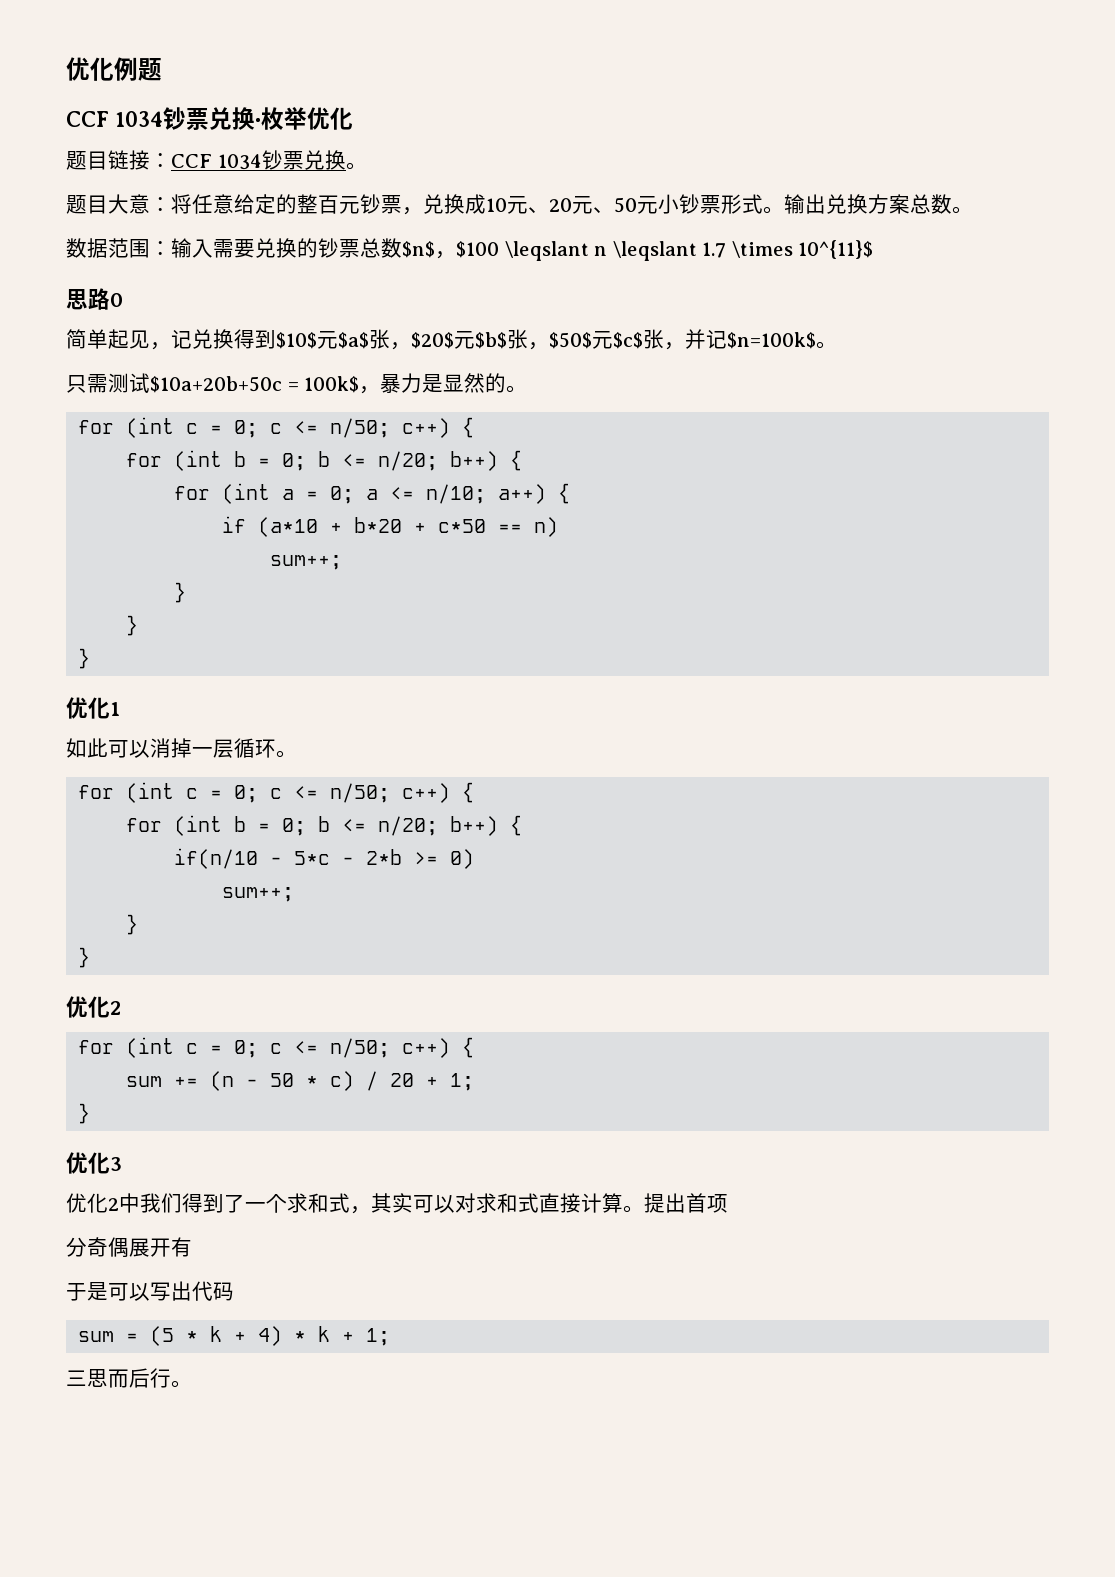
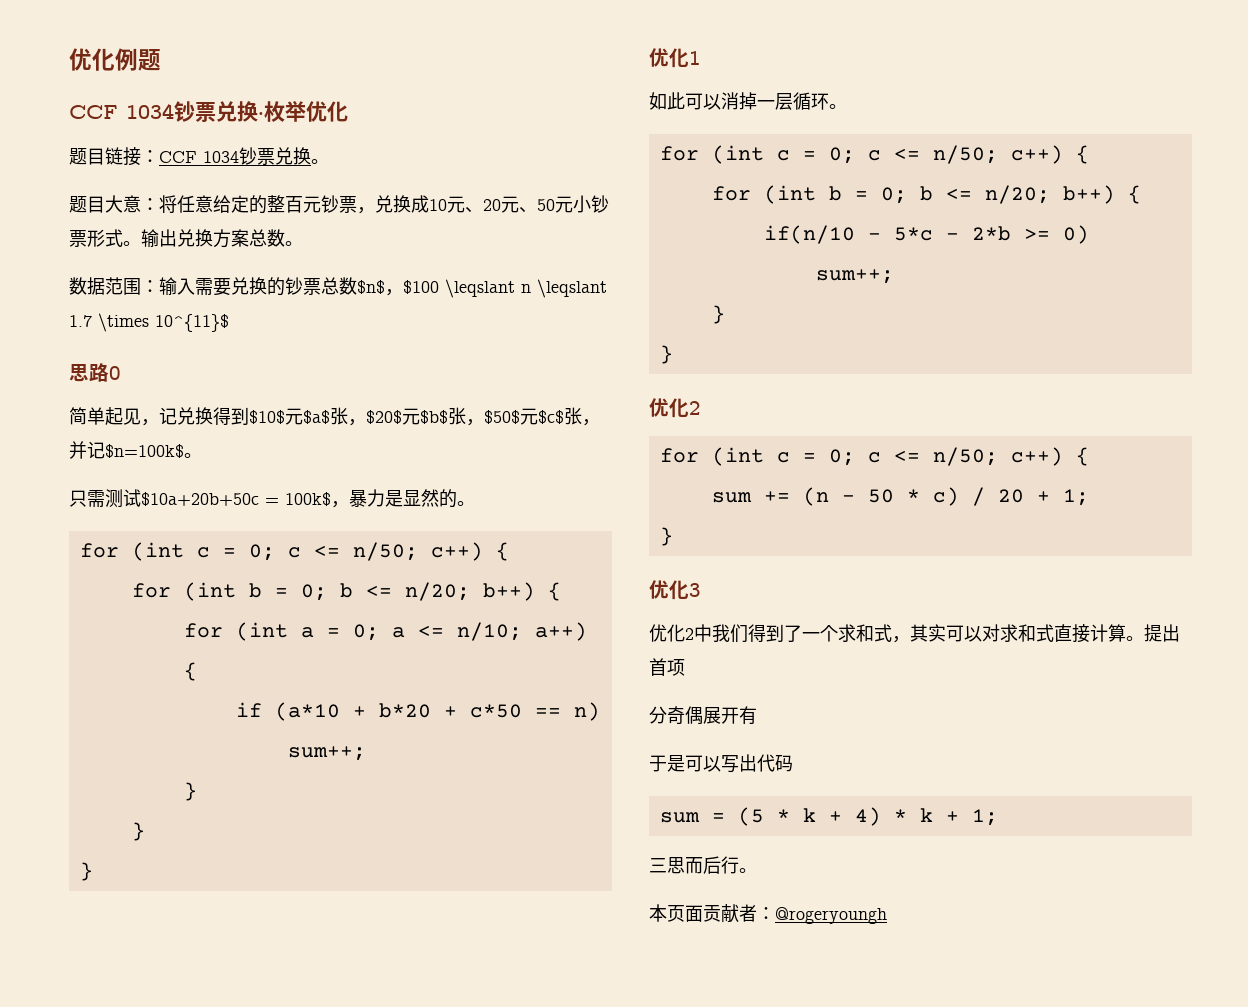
(192, 1384) none -> [649,904,887,924] // 本页面贡献者：@rogeryoungh

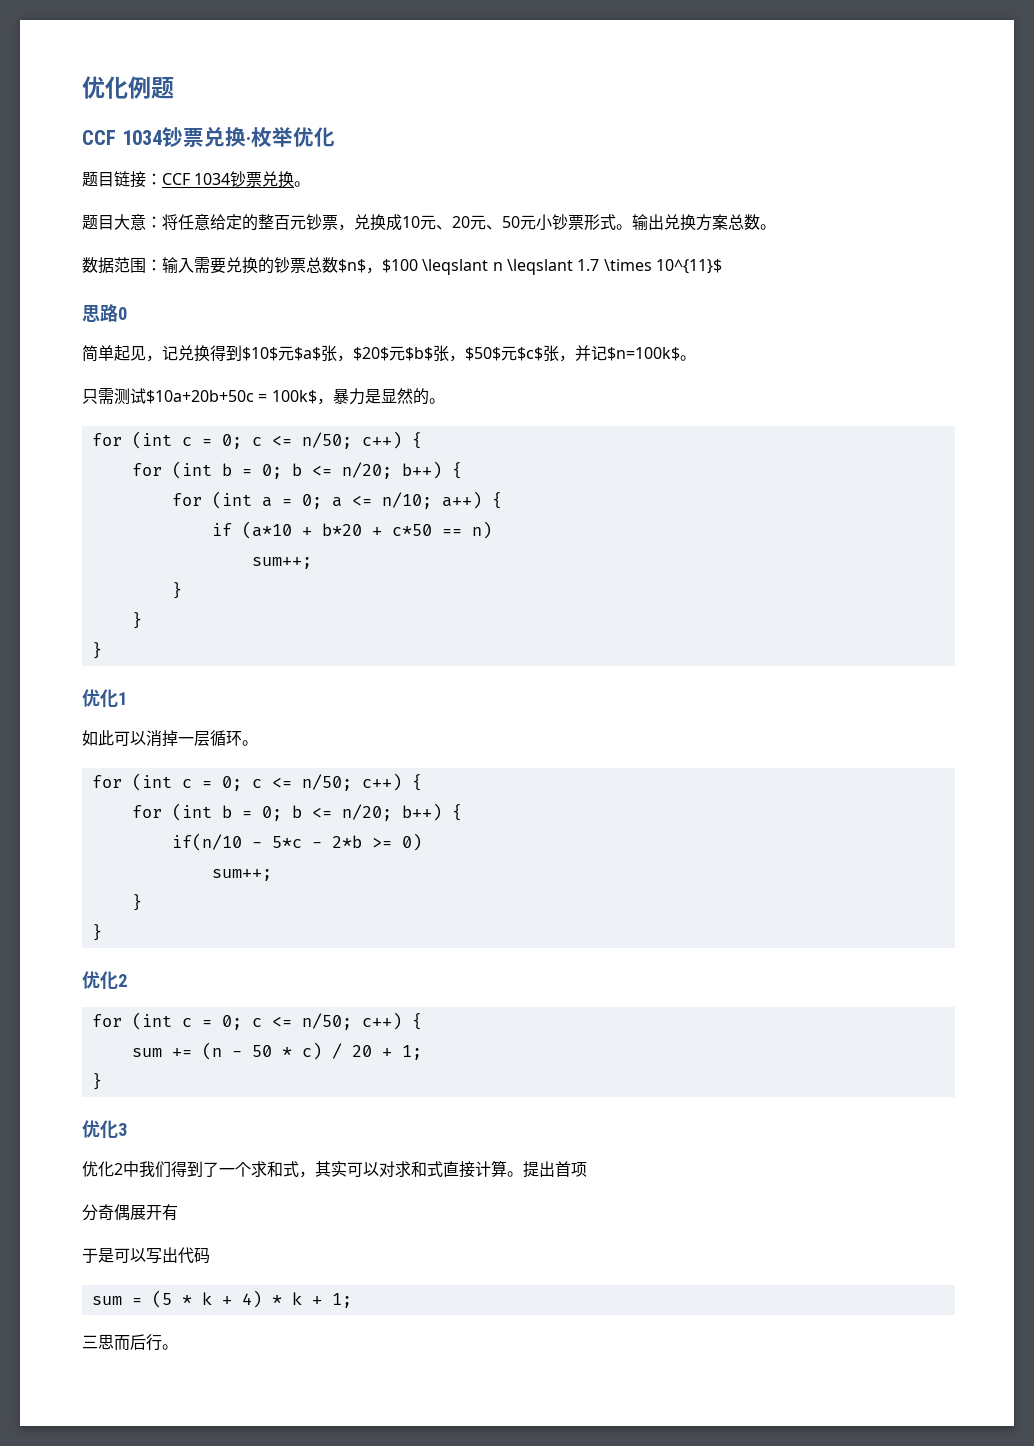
[649,904,887,924] // 本页面贡献者：@rogeryoungh -> (178, 1347) none

